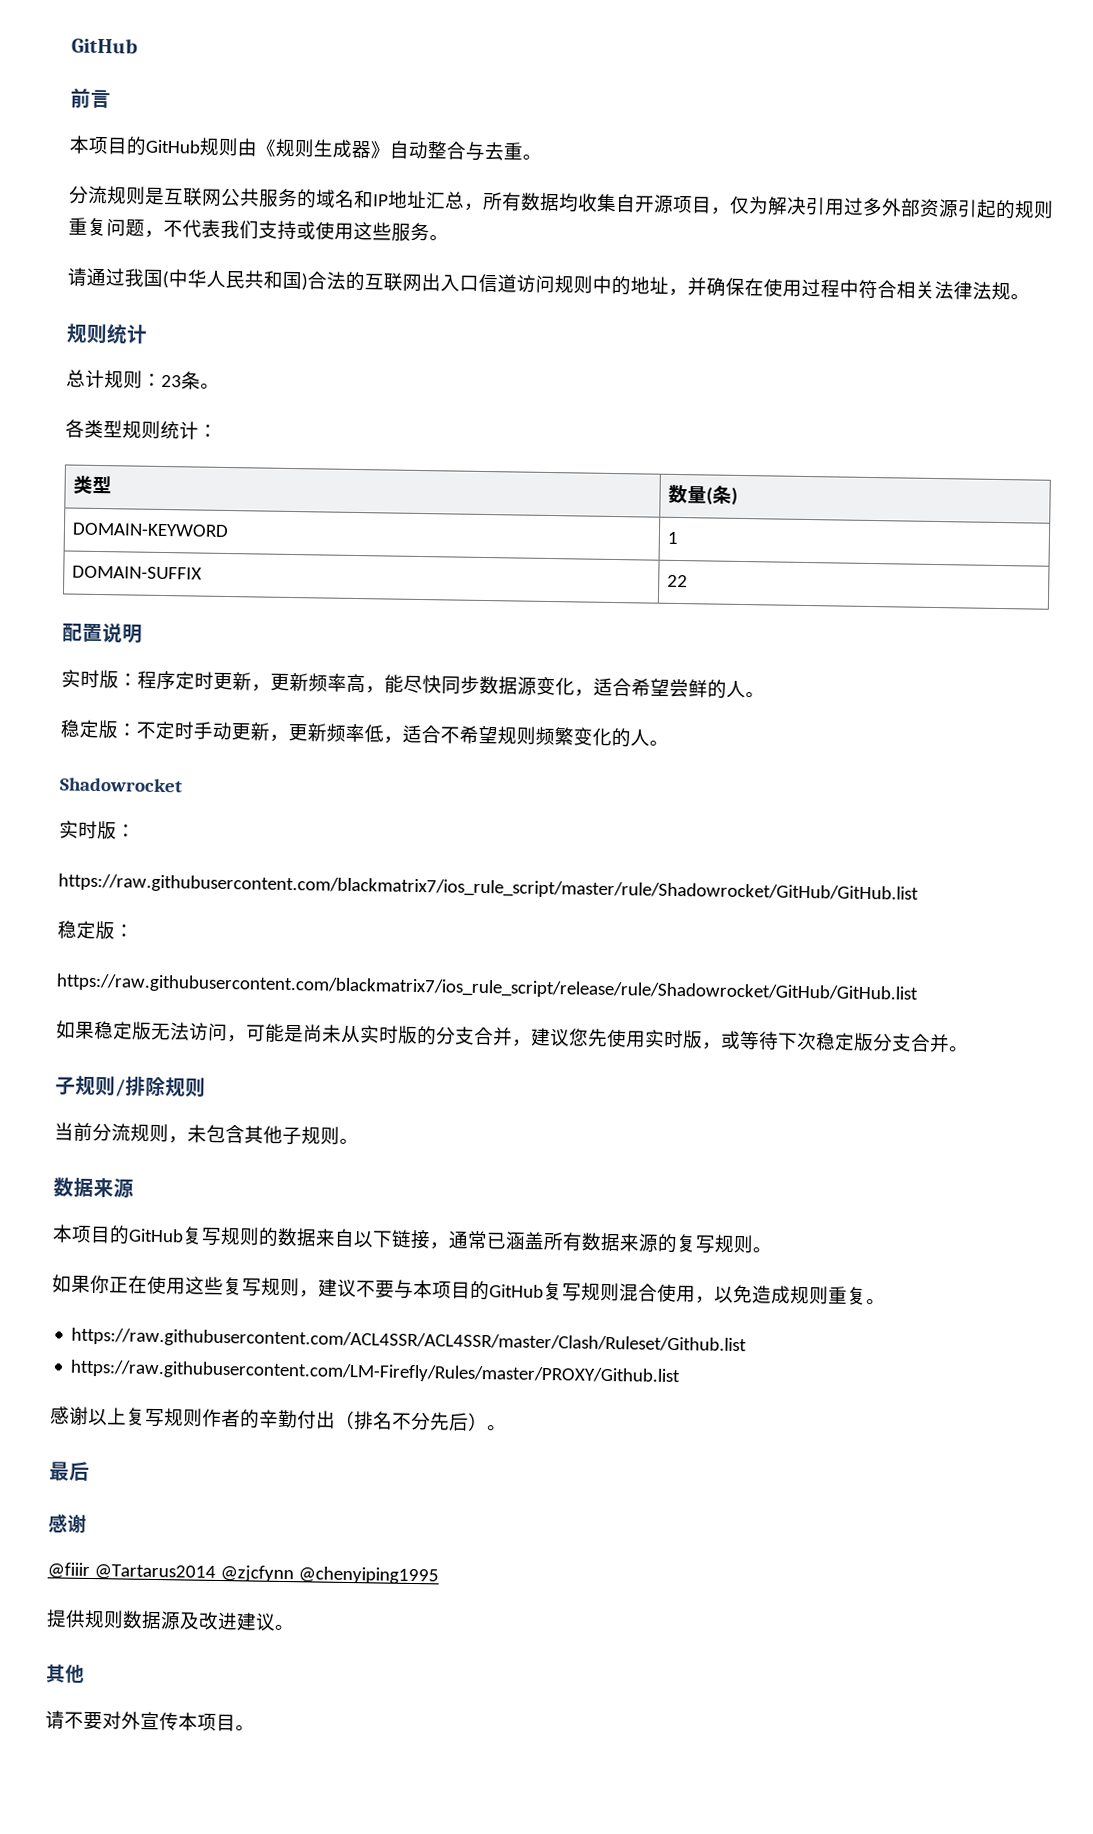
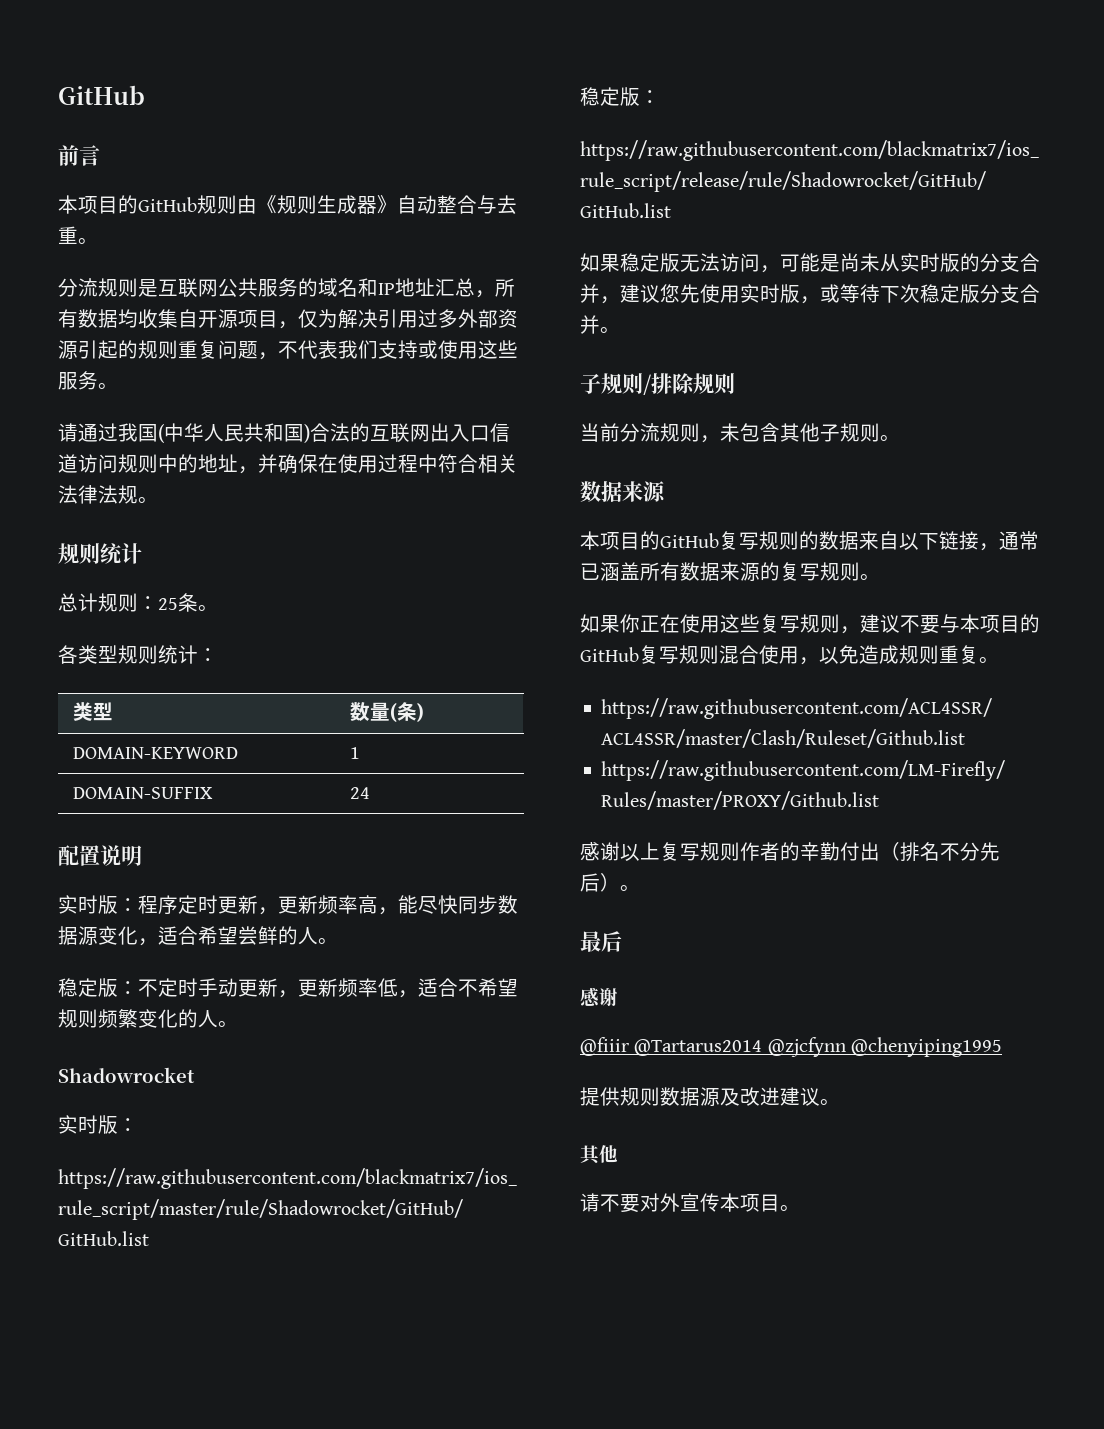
[161,374,182,388] 23 -> [158,598,178,610] 25
[667,574,689,588] 22 -> [349,787,370,799] 24

